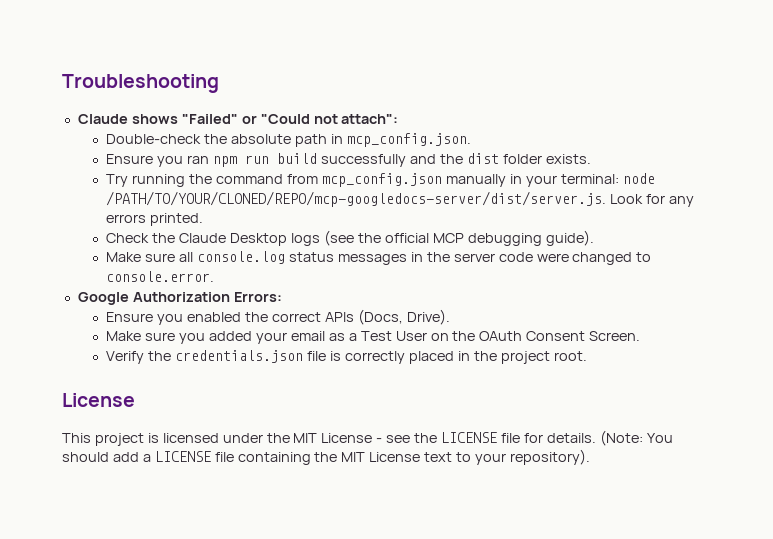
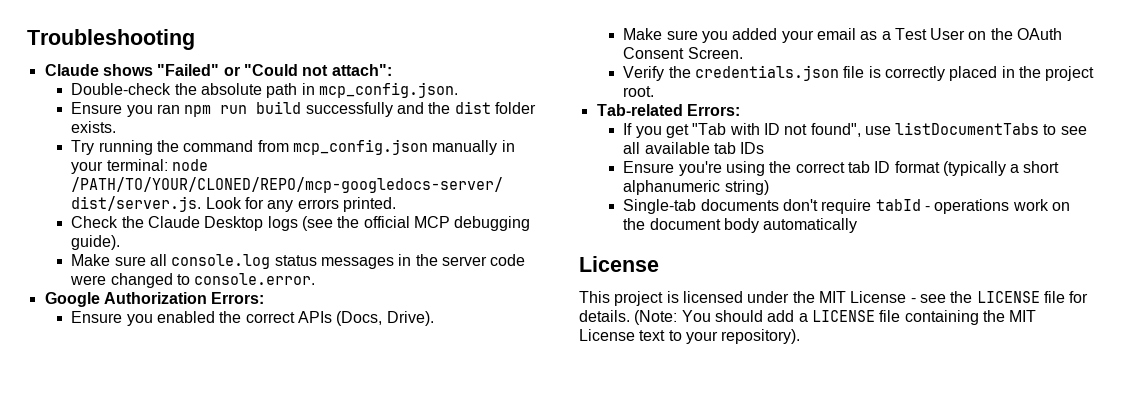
(587, 356) none -> [596,104,740,116] [623,122,1087,138] [623,142,765,154] [623,161,1060,176] [623,180,769,195] [623,199,1070,214] [623,218,858,233] // Tab-related Errors: // If you get "Tab with ID not found", use listDocumentTabs to see all available tab IDs // Ensure you're using the correct tab ID format (typically a short alphanumeric string) // Single-tab documents don't require tabId - operations work on the document body automatically

